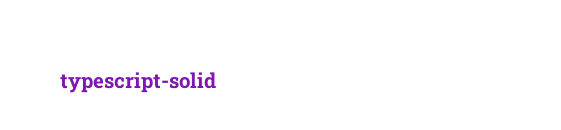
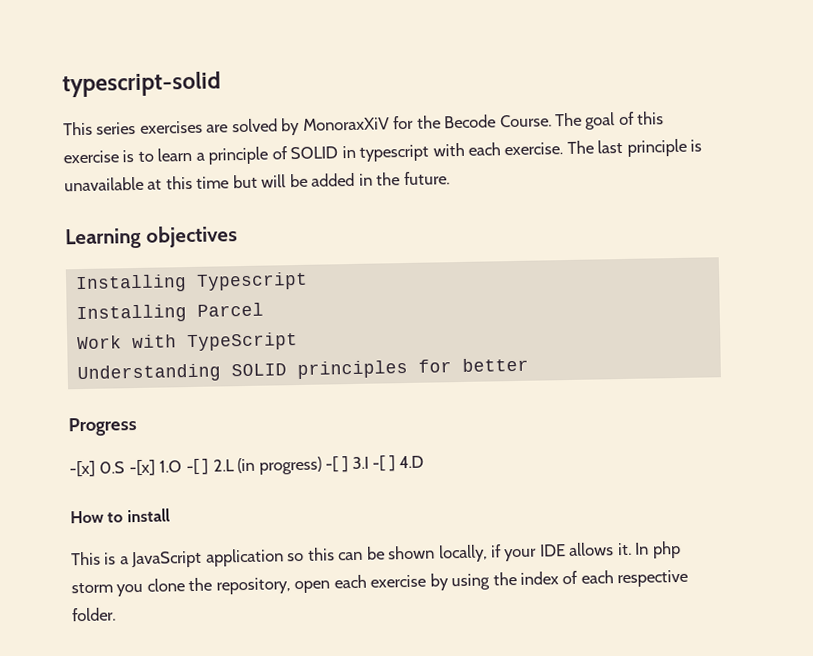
(216, 82) none -> [63,111,665,136] [63,138,703,165] [64,171,450,192] [65,225,238,250] [74,271,308,294] [75,302,264,324] [76,332,298,352] [76,357,529,384] [68,417,137,437] [69,455,425,478] [70,508,170,524] [71,540,681,569] [71,569,689,597] [72,607,116,622] // This series exercises are solved by MonoraxXiV for the Becode Course. The goal of this exercise is to learn a principle of SOLID in typescript with each exercise. The last principle is unavailable at this time but will be added in the future. // Learning objectives // Installing Typescript // Installing Parcel // Work with TypeScript // Understanding SOLID principles for better // Progress // -[x] 0.S -[x] 1.O -[ ] 2.L (in progress) -[ ] 3.I -[ ] 4.D // How to install // This is a JavaScript application so this can be shown locally, if your IDE allows it. In php storm you clone the repository, open each exercise by using the index of each respective folder.

